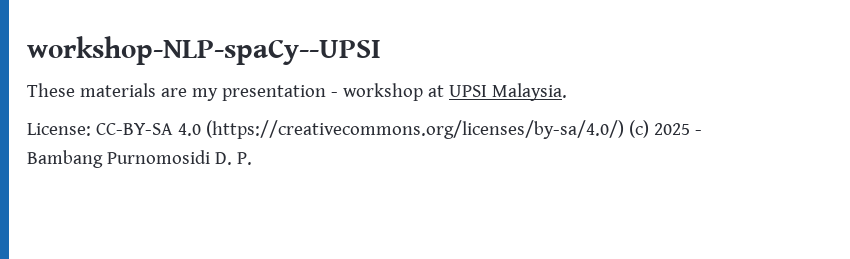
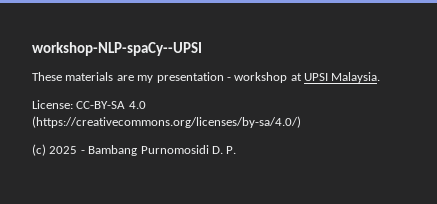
(624, 129) none -> (301, 122) //

